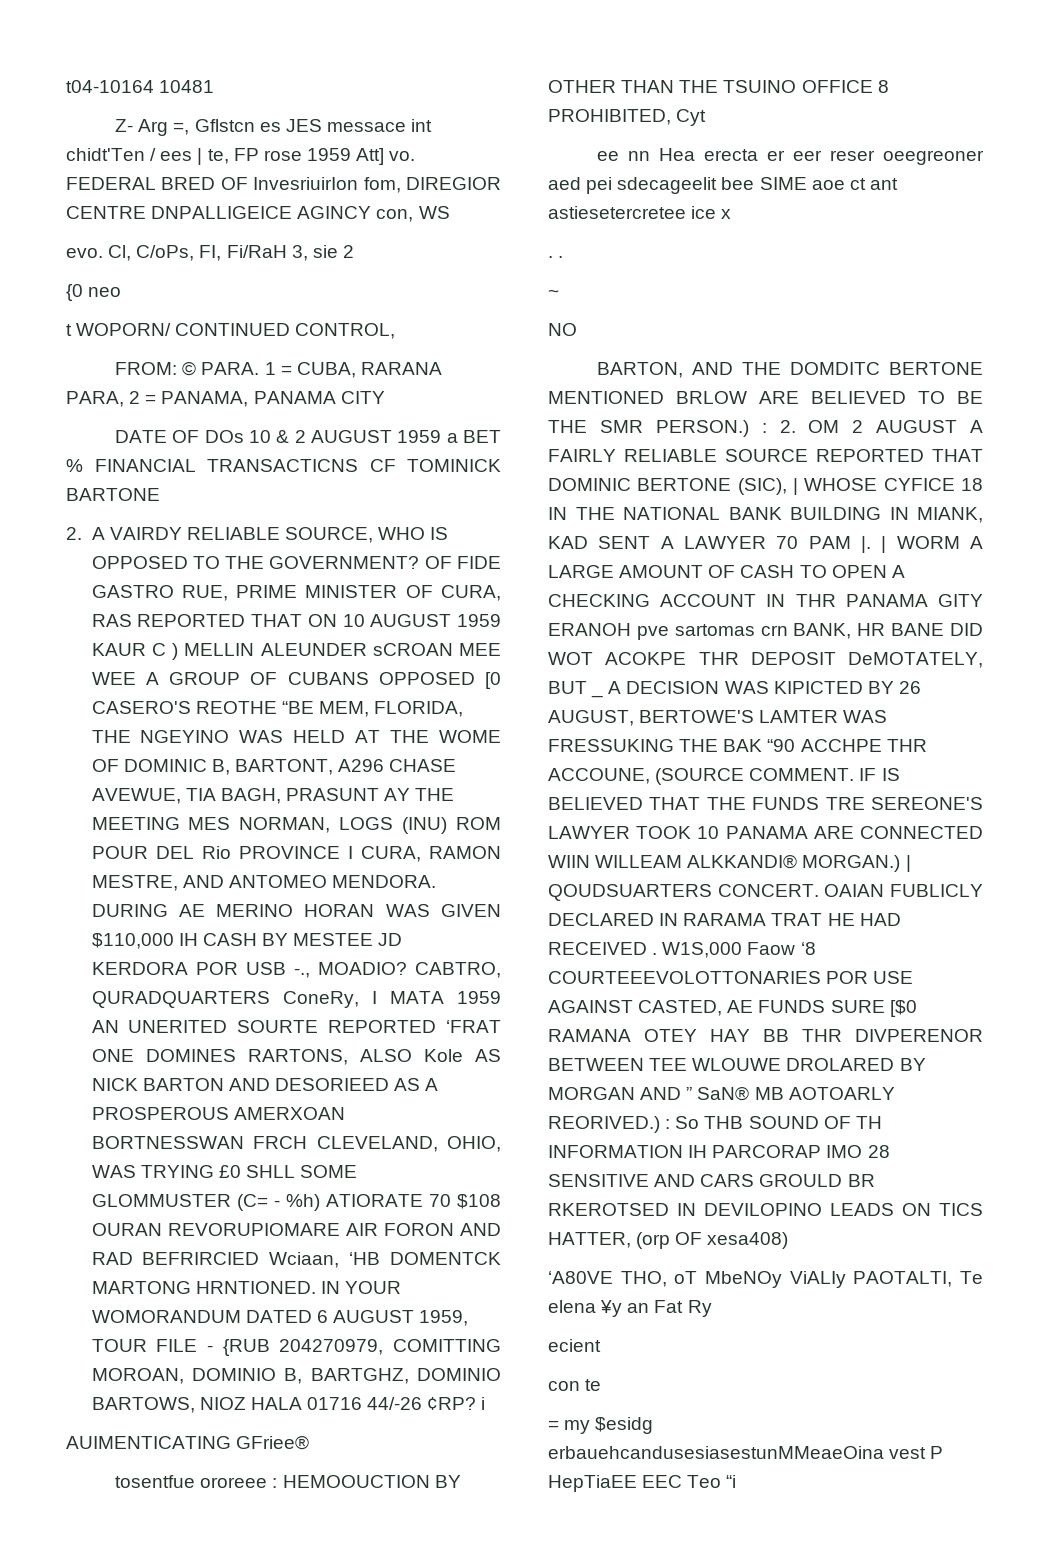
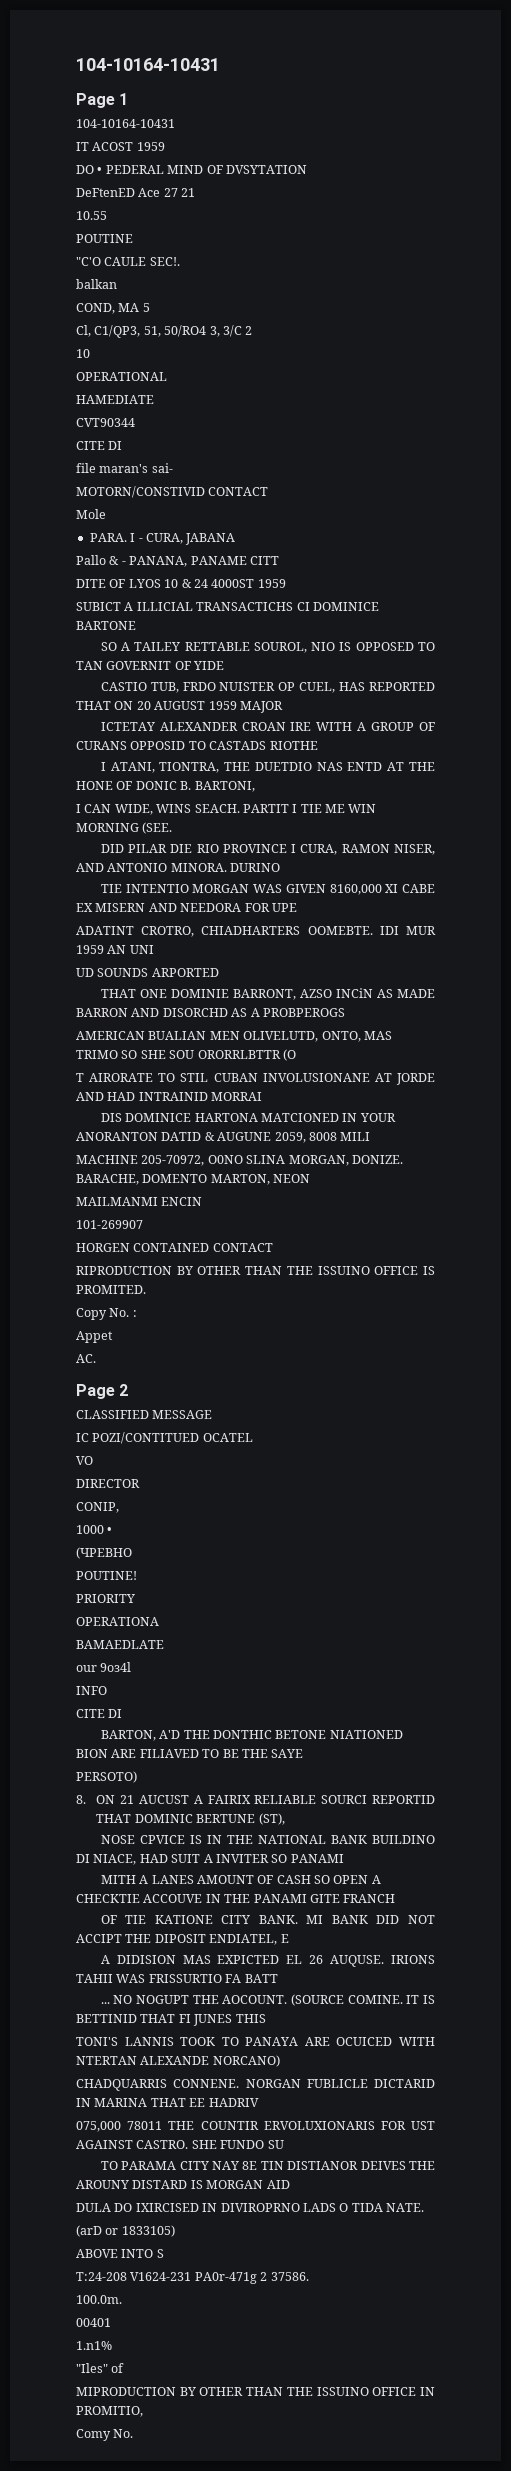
[66,80,215,93] [115,119,433,136] [66,148,416,165] [66,177,501,193] [66,206,450,222] [66,245,354,261] [66,284,122,301] [66,323,396,339] [115,361,442,378] [66,391,385,407] [115,430,501,443] [66,459,501,472] [66,488,160,501] [66,527,449,543] [91,556,502,569] [91,585,502,601] [91,614,132,627] t04-10164 10481 // Z- Arg =, Gflstcn es JES messace int chidt'Ten / ees | te, FP rose 1959 Att] vo. FEDERAL BRED OF InvesriuirIon fom, DIREGIOR CENTRE DNPALLIGEICE AGINCY con, WS // evo. Cl, C/oPs, FI, Fi/RaH 3, sie 2 // {0 neo // t WOPORN/ CONTINUED CONTROL, // FROM: © PARA. 1 = CUBA, RARANA PARA, 2 = PANAMA, PANAMA CITY // DATE OF DOs 10 & 2 AUGUST 1959 a BET % FINANCIAL TRANSACTICNS CF TOMINICK BARTONE // 2. A VAIRDY RELIABLE SOURCE, WHO IS OPPOSED TO THE GOVERNMENT? OF FIDE GASTRO RUE, PRIME MINISTER OF CURA, RAS -> [76,58,220,71] [76,93,129,108] [76,119,175,128] [76,142,165,151] [76,165,307,174] [76,188,196,197] [76,211,107,220] [76,234,133,243] [76,257,180,266] [76,279,117,289] [76,303,150,314] [76,325,253,338] [76,349,90,358] [76,372,167,381] [76,395,154,404] [76,418,135,427] [76,441,123,450] [76,463,173,473] [76,486,269,498] [76,509,106,519] [89,533,236,545] [76,555,279,567] [76,579,286,588] [76,602,379,611] [76,621,136,630] [100,642,435,653] [76,661,225,670] [100,682,366,693] 104-10164-10431 // Page 1 // 104-10164-10431 // IT ACOST 1959 // DO • PEDERAL MIND OF DVSYTATION // DeFtenED Ace 27 21 // 10.55 // POUTINE // "C'O CAULE SEC!. // balkan // COND, MA 5 // Cl, C1/QP3, 51, 50/RO4 3, 3/C 2 // 10 // OPERATIONAL // HAMEDIATE // CVT90344 // CITE DI // file maran's sai- // MOTORN/CONSTIVID CONTACT // Mole // PARA. I - CURA, JABANA // Pallo & - PANANA, PANAME CITT // DITE OF LYOS 10 & 24 4000ST 1959 // SUBICT A ILLICIAL TRANSACTICHS CI DOMINICE BARTONE // SO A TAILEY RETTABLE SOUROL, NIO IS OPPOSED TO TAN GOVERNIT OF YIDE // CASTIO TUB, FRDO NUISTER OP CUEL, HAS
[342,614,501,627] [91,643,501,660] [91,672,501,689] [91,701,464,717] [91,730,502,743] [91,759,457,775] [91,788,455,804] [91,817,501,834] [91,846,501,862] [91,875,436,891] [91,904,502,917] [91,933,403,949] [91,962,501,978] [91,991,501,1008] [91,1020,501,1033] [91,1049,502,1065] [91,1078,439,1091] [91,1107,345,1120] [91,1136,501,1152] [91,1165,358,1178] [91,1194,501,1211] [91,1223,501,1236] [91,1252,501,1268] [91,1281,401,1294] [91,1310,469,1326] [91,1339,502,1356] [91,1368,501,1384] [91,1397,486,1413] [66,1435,310,1450] [115,1475,461,1488] [548,80,889,93] [548,109,707,126] [597,148,984,165] [548,177,898,194] [548,206,732,219] [548,256,564,258] [548,289,559,297] [548,323,577,336] [597,362,983,378] [548,391,983,404] [548,420,983,437] [548,449,983,462] [548,478,983,495] [548,507,983,523] [548,536,983,553] [548,565,614,578] 10 AUGUST 1959 KAUR C ) MELLIN ALEUNDER sCROAN MEE WEE A GROUP OF CUBANS OPPOSED [0 CASERO'S REOTHE “BE MEM, FLORIDA, THE NGEYINO WAS HELD AT THE WOME OF DOMINIC B, BARTONT, A296 CHASE AVEWUE, TIA BAGH, PRASUNT AY THE MEETING MES NORMAN, LOGS (INU) ROM POUR DEL Rio PROVINCE I CURA, RAMON MESTRE, AND ANTOMEO MENDORA. DURING AE MERINO HORAN WAS GIVEN $110,000 IH CASH BY MESTEE JD KERDORA POR USB -., MOADIO? CABTRO, QURADQUARTERS ConeRy, I MATA 1959 AN UNERITED SOURTE REPORTED ‘FRAT ONE DOMINES RARTONS, ALSO Kole AS NICK BARTON AND DESORIEED AS A PROSPEROUS AMERXOAN BORTNESSWAN FRCH CLEVELAND, OHIO, WAS TRYING £0 SHLL SOME GLOMMUSTER (C= - %h) ATIORATE 70 $108 OURAN REVORUPIOMARE AIR FORON AND RAD BEFRIRCIED Wciaan, ‘HB DOMENTCK MARTONG HRNTIONED. IN YOUR WOMORANDUM DATED 6 AUGUST 1959, TOUR FILE - {RUB 204270979, COMITTING MOROAN, DOMINIO B, BARTGHZ, DOMINIO BARTOWS, NIOZ HALA 01716 44/-26 ¢RP? i // AUIMENTICATING GFriee® // tosentfue ororeee : HEMOOUCTION BY OTHER THAN THE TSUINO OFFICE 8 PROHIBITED, Cyt // ee nn Hea erecta er eer reser oeegreoner aed pei sdecageelit bee SIME aoe ct ant astiesetercretee ice x // . . // ~ // NO // BARTON, AND THE DOMDITC BERTONE MENTIONED BRLOW ARE BELIEVED TO BE THE SMR PERSON.) : 2. OM 2 AUGUST A FAIRLY RELIABLE SOURCE REPORTED THAT DOMINIC BERTONE (SIC), | WHOSE CYFICE 18 IN THE NATIONAL BANK BUILDING IN MIANK, KAD SENT A LAWYER 70 PAM |. | WORM A LARGE -> [136,701,283,713] [100,722,435,731] [76,741,318,750] [100,762,435,773] [76,781,255,792] [76,804,377,815] [76,822,173,834] [100,844,435,855] [76,863,281,872] [100,884,435,895] [76,903,297,912] [76,926,436,937] [76,945,154,954] [76,968,219,977] [100,988,435,1000] [76,1008,345,1017] [76,1031,392,1042] [76,1049,296,1061] [76,1073,435,1085] [76,1092,263,1101] [100,1113,396,1122] [76,1132,371,1143] [76,1155,403,1166] [76,1174,311,1185] [76,1197,203,1206] [76,1220,143,1229] [76,1243,273,1252] [76,1266,435,1275] [76,1285,146,1294] [76,1308,137,1320] [76,1331,113,1343] [76,1354,96,1363] [76,1384,129,1399] [76,1410,213,1419] [76,1432,253,1444] [76,1456,93,1465] [76,1479,140,1488] [76,1502,119,1513] [76,1525,113,1534] [76,1547,132,1559] [76,1571,137,1580] [76,1594,135,1603] [76,1617,159,1626] [76,1640,164,1649] [76,1662,132,1672] [76,1686,107,1695] [76,1709,123,1718] [100,1730,403,1741] [76,1749,304,1758] [76,1771,137,1783] [76,1795,435,1804] [96,1813,285,1825] [100,1835,435,1844] [76,1854,344,1865] [100,1875,194,1884] 20 AUGUST 1959 MAJOR // ICTETAY ALEXANDER CROAN IRE WITH A GROUP OF CURANS OPPOSID TO CASTADS RIOTHE // I ATANI, TIONTRA, THE DUETDIO NAS ENTD AT THE HONE OF DONIC B. BARTONI, // I CAN WIDE, WINS SEACH. PARTIT I TIE ME WIN MORNING (SEE. // DID PILAR DIE RIO PROVINCE I CURA, RAMON NISER, AND ANTONIO MINORA. DURINO // TIE INTENTIO MORGAN WAS GIVEN 8160,000 XI CABE EX MISERN AND NEEDORA FOR UPE // ADATINT CROTRO, CHIADHARTERS OOMEBTE. IDI MUR 1959 AN UNI // UD SOUNDS ARPORTED // THAT ONE DOMINIE BARRONT, AZSO INCiN AS MADE BARRON AND DISORCHD AS A PROBPEROGS // AMERICAN BUALIAN MEN OLIVELUTD, ONTO, MAS TRIMO SO SHE SOU ORORRLBTTR (O // T AIRORATE TO STIL CUBAN INVOLUSIONANE AT JORDE AND HAD INTRAINID MORRAI // DIS DOMINICE HARTONA MATCIONED IN YOUR ANORANTON DATID & AUGUNE 2059, 8008 MILI // MACHINE 205-70972, O0NO SLINA MORGAN, DONIZE. BARACHE, DOMENTO MARTON, NEON // MAILMANMI ENCIN // 101-269907 // HORGEN CONTAINED CONTACT // RIPRODUCTION BY OTHER THAN THE ISSUINO OFFICE IS PROMITED. // Copy No. : // Appet // AC. // Page 2 // CLASSIFIED MESSAGE // IC POZI/CONTITUED OCATEL // VO // DIRECTOR // CONIP, // 1000 • // (ЧРЕВНО // POUTINE! // PRIORITY // OPERATIONA // BAMAEDLATE // our 9оз4l // INFO // CITE DI // BARTON, A'D THE DONTHIC BETONE NIATIONED BION ARE FILIAVED TO BE THE SAYE // PERSOTO) // 8. ON 21 AUCUST A FAIRIX RELIABLE SOURCI REPORTID THAT DOMINIC BERTUNE (ST), // NOSE CPVICE IS IN THE NATIONAL BANK BUILDINO DI NIACE, HAD SUIT A INVITER SO PANAMI // MITH A LANES
[799,565,827,578] TO -> [314,1875,331,1884] SO
[548,594,983,607] [548,623,983,640] [548,652,983,668] [548,681,587,694] [591,694,604,698] [608,681,921,694] [548,710,888,726] [548,739,927,752] [548,768,900,785] [548,797,983,810] [548,826,983,839] [548,854,911,872] [548,884,983,901] [548,913,901,926] [548,942,816,958] [548,971,914,984] [548,1000,917,1017] [548,1029,983,1042] [548,1058,926,1071] [548,1086,895,1101] [548,1116,882,1133] [548,1145,890,1158] [548,1174,875,1187] [548,1203,983,1216] [548,1232,789,1249] [548,1271,983,1288] [548,1300,712,1317] [548,1339,601,1352] [548,1379,602,1391] [548,1417,654,1434] [548,1446,944,1459] [548,1475,737,1492] CHECKING ACCOUNT IN THR PANAMA GITY ERANOH pve sartomas crn BANK, HR BANE DID WOT ACOKPE THR DEPOSIT DeMOTATELY, BUT _ A DECISION WAS KIPICTED BY 26 AUGUST, BERTOWE'S LAMTER WAS FRESSUKING THE BAK “90 ACCHPE THR ACCOUNE, (SOURCE COMMENT. IF IS BELIEVED THAT THE FUNDS TRE SEREONE'S LAWYER TOOK 10 PANAMA ARE CONNECTED WIIN WILLEAM ALKKANDI® MORGAN.) | QOUDSUARTERS CONCERT. OAIAN FUBLICLY DECLARED IN RARAMA TRAT HE HAD RECEIVED . W1S,000 Faow ‘8 COURTEEEVOLOTTONARIES POR USE AGAINST CASTED, AE FUNDS SURE [$0 RAMANA OTEY HAY BB THR DIVPERENOR BETWEEN TEE WLOUWE DROLARED BY MORGAN AND ” SaN® MB AOTOARLY REORIVED.) : So THB SOUND OF TH INFORMATION IH PARCORAP IMO 28 SENSITIVE AND CARS GROULD BR RKEROTSED IN DEVILOPINO LEADS ON TICS HATTER, (orp OF xesa408) // ‘A80VE THO, oT MbeNOy ViALIy PAOTALTI, Te elena ¥y an Fat Ry // ecient // con te // = my $esidg erbauehcandusesiasestunMMeaeOina vest P HepTiaEE EEC Teo “i -> [76,1894,396,1903] [100,1915,435,1924] [76,1934,289,1945] [100,1955,435,1967] [76,1974,278,1983] [100,1994,435,2006] [76,2014,266,2026] [76,2037,435,2046] [76,2055,280,2067] [76,2079,435,2091] [76,2098,259,2107] [76,2121,435,2132] [76,2140,284,2149] [100,2161,435,2170] [76,2180,290,2189] [76,2203,424,2212] [76,2225,175,2237] [76,2249,164,2258] [76,2272,309,2284] [76,2295,122,2304] [76,2318,111,2327] [76,2341,112,2350] [76,2363,125,2373] [76,2387,435,2396] [76,2406,143,2417] [76,2429,134,2441] CHECKTIE ACCOUVE IN THE PANAMI GITE FRANCH // OF TIE KATIONE CITY BANK. MI BANK DID NOT ACCIPT THE DIPOSIT ENDIATEL, E // A DIDISION MAS EXPICTED EL 26 AUQUSE. IRIONS TAHII WAS FRISSURTIO FA BATT // ... NO NOGUPT THE AOCOUNT. (SOURCE COMINE. IT IS BETTINID THAT FI JUNES THIS // TONI'S LANNIS TOOK TO PANAYA ARE OCUICED WITH NTERTAN ALEXANDE NORCANO) // CHADQUARRIS CONNENE. NORGAN FUBLICLE DICTARID IN MARINA THAT EE HADRIV // 075,000 78011 THE COUNTIR ERVOLUXIONARIS FOR UST AGAINST CASTRO. SHE FUNDO SU // TO PARAMA CITY NAY 8E TIN DISTIANOR DEIVES THE AROUNY DISTARD IS MORGAN AID // DULA DO IXIRCISED IN DIVIROPRNO LADS O TIDA NATE. // (arD or 1833105) // ABOVE INTO S // T:24-208 V1624-231 PA0r-471g 2 37586. // 100.0m. // 00401 // 1.n1% // "Iles" of // MIPRODUCTION BY OTHER THAN THE ISSUINO OFFICE IN PROMITIO, // Comy No.

